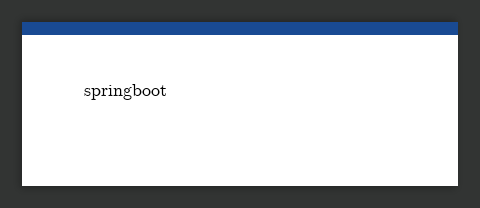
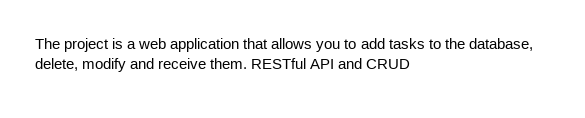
[84,84,167,100] springboot -> [35,38,533,52] [35,58,411,72] The project is a web application that allows you to add tasks to the database, delete, modify and receive them. RESTful API and CRUD

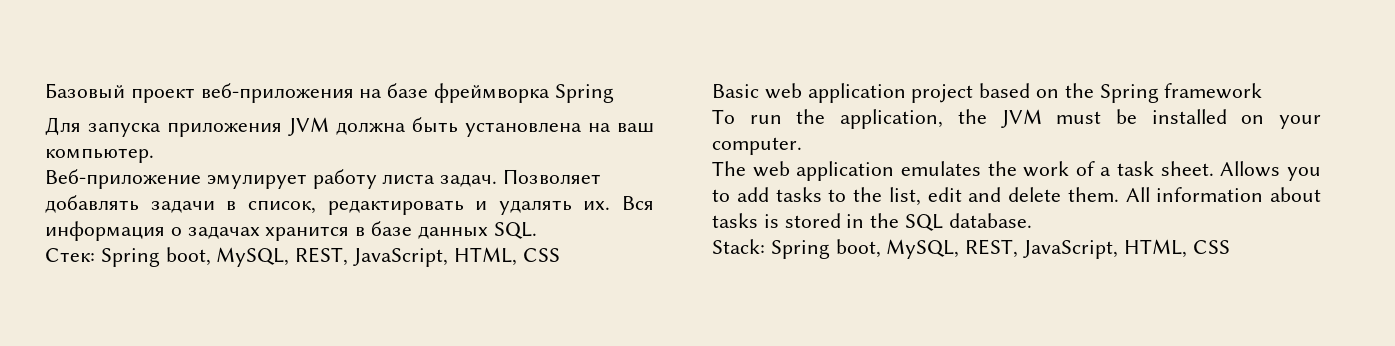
[35,38,313,52] The project is a web application that allows -> [45,83,614,103] [45,117,654,137] [45,148,154,163] [45,169,602,189] [45,195,654,215] [45,221,537,241] [45,247,560,267] [712,83,1263,103] [712,109,1321,129] [712,137,802,155] [712,161,1281,181] Базовый проект веб-приложения на базе фреймворка Spring // Для запуска приложения JVM должна быть установлена на ваш компьютер. // Веб-приложение эмулирует работу листа задач. Позволяет добавлять задачи в список, редактировать и удалять их. Вся информация о задачах хранится в базе данных SQL. // Стек: Spring boot, MySQL, REST, JavaScript, HTML, CSS // Basic web application project based on the Spring framework // To run the application, the JVM must be installed on your computer. // The web application emulates the work of a task sheet. Allows
[468,38,533,51] [35,58,411,72] database, delete, modify and receive them. RESTful API and CRUD -> [888,187,1321,206] [712,213,1032,231] [712,239,1230,259] list, edit and delete them. All information about tasks is stored in the SQL database. // Stack: Spring boot, MySQL, REST, JavaScript, HTML, CSS

